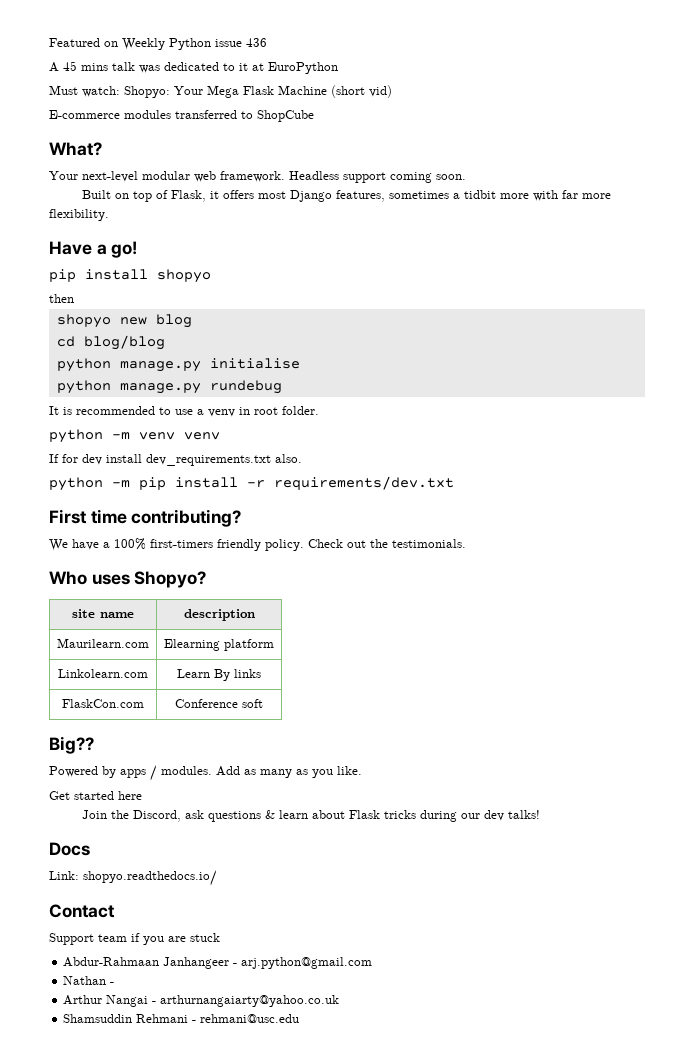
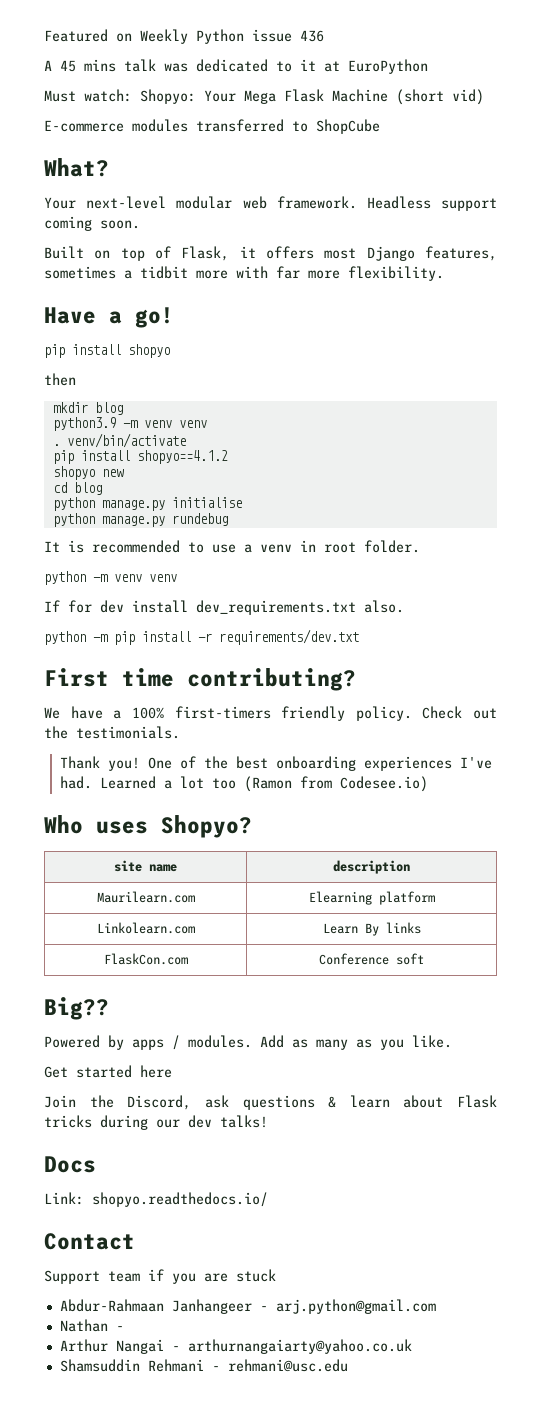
(74, 298) none -> [52,402,123,415] [52,417,207,431] [52,433,186,448] [52,450,228,464] // mkdir blog // python3.9 -m venv venv // . venv/bin/activate // pip install shopyo==4.1.2
[155,314,192,328] blog -> (124, 473) none
[83,335,165,350] blog/blog -> [73,482,102,495] blog
(466, 543) none -> [60,756,493,771] [60,776,429,792] // Thank you! One of the best onboarding experiences I've had. Learned a lot too (Ramon from Codesee.io)

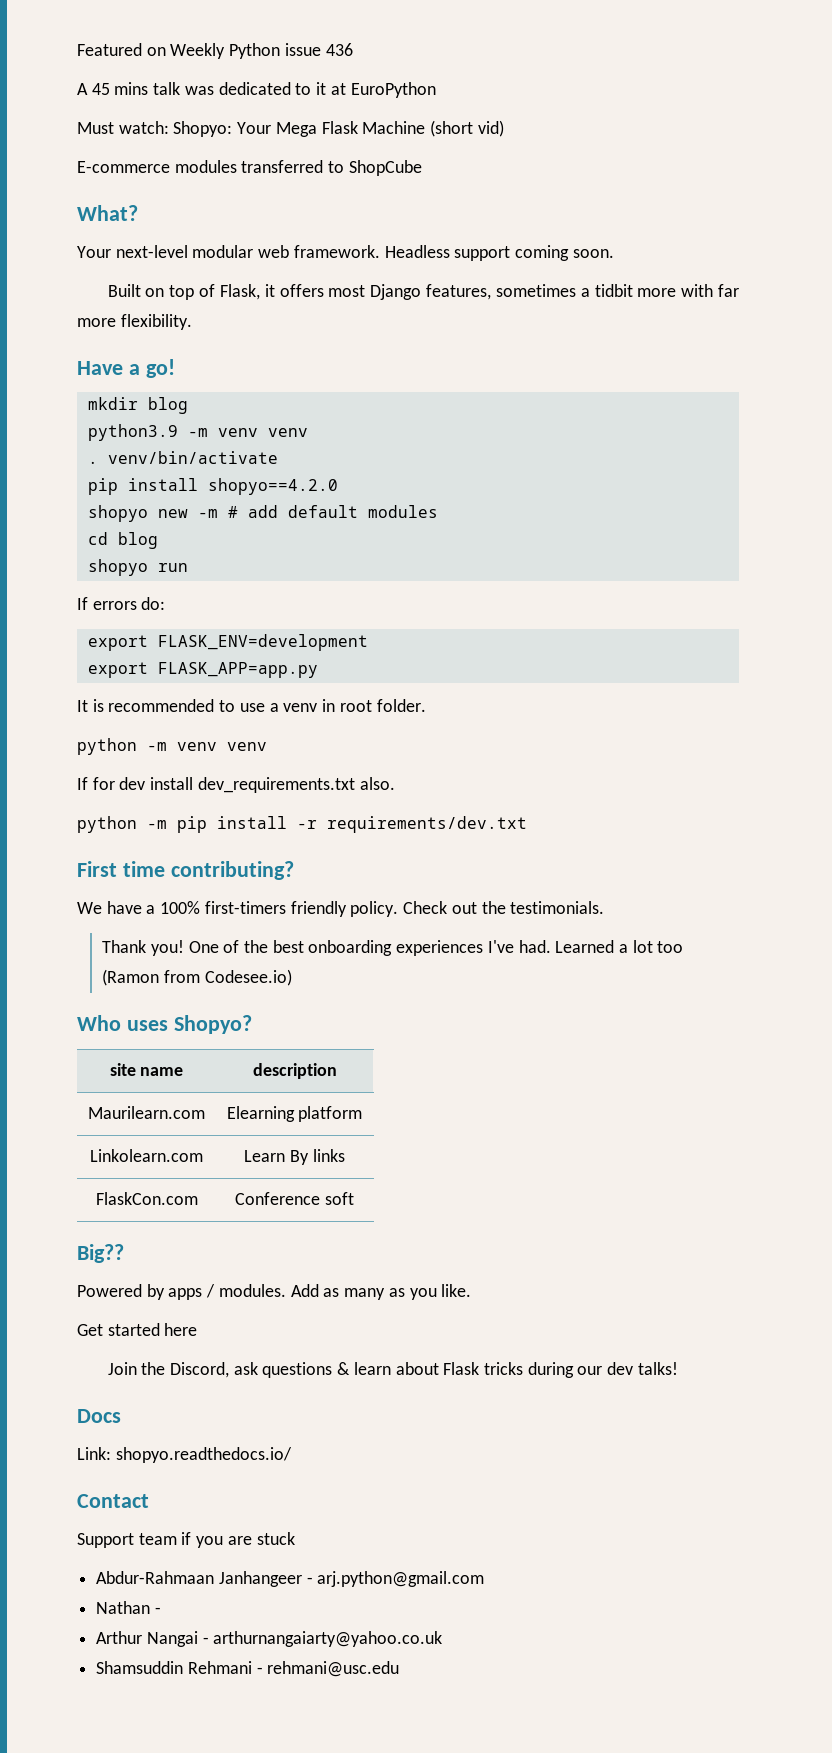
[44,344,170,358] [44,373,76,386] // pip install shopyo // then -> (175, 368) none
[136,450,228,464] shopyo==4.1.2 -> [207,478,338,495] shopyo==4.2.0
[52,482,102,495] [52,497,242,511] [52,513,228,527] // cd blog // python manage.py initialise // python manage.py rundebug -> [197,505,438,518] [87,532,158,549] [87,559,188,576] [77,597,166,610] [87,634,368,651] [87,662,318,678] -m # add default modules // cd blog // shopyo run // If errors do: // export FLASK_ENV=development // export FLASK_APP=app.py

